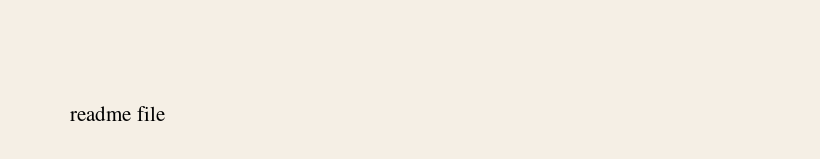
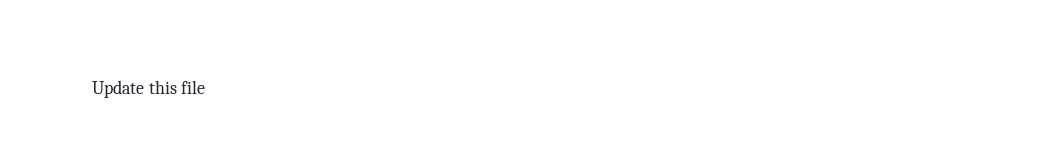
[70,106,131,121] readme -> [92,80,177,98] Update this

